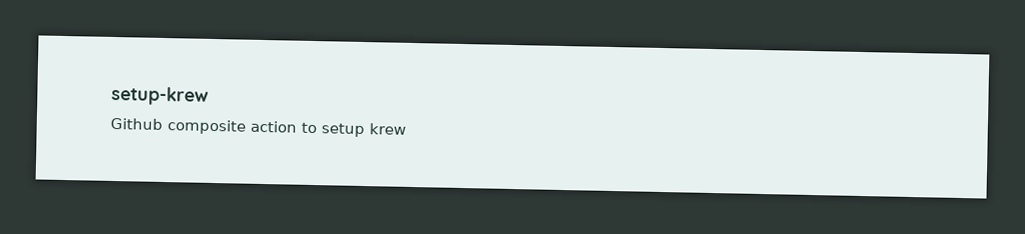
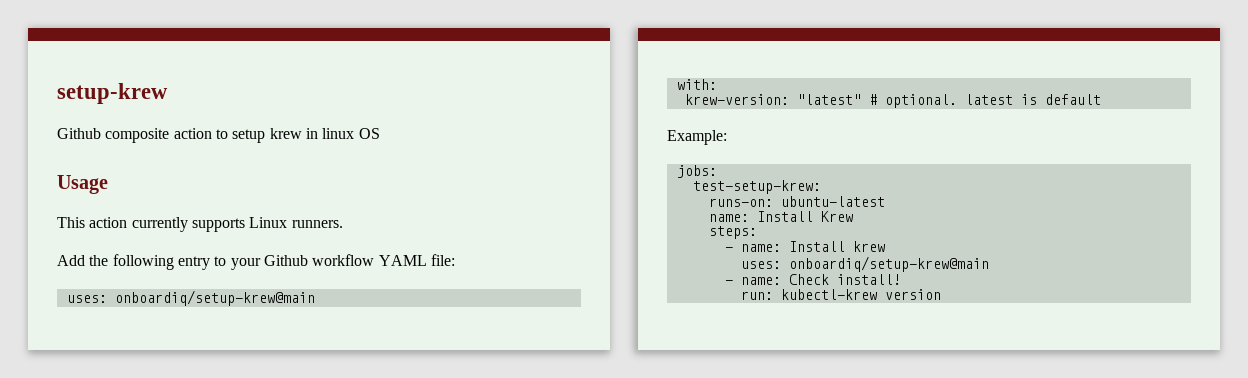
(406, 129) none -> [305,128,380,139] [57,175,108,194] [57,217,343,232] [57,254,455,270] [66,290,315,306] [676,79,717,90] [684,94,1101,108] [667,130,727,145] [676,165,717,178] [692,180,821,194] [708,196,885,207] [708,211,853,222] [708,226,757,239] [724,241,885,252] [740,256,989,272] [724,274,901,285] [740,289,941,300] in linux OS // Usage // This action currently supports Linux runners. // Add the following entry to your Github workflow YAML file: // uses: onboardiq/setup-krew@main // with: // krew-version: "latest" # optional. latest is default // Example: // jobs: // test-setup-krew: // runs-on: ubuntu-latest // name: Install Krew // steps: // - name: Install krew // uses: onboardiq/setup-krew@main // - name: Check install! // run: kubectl-krew version

